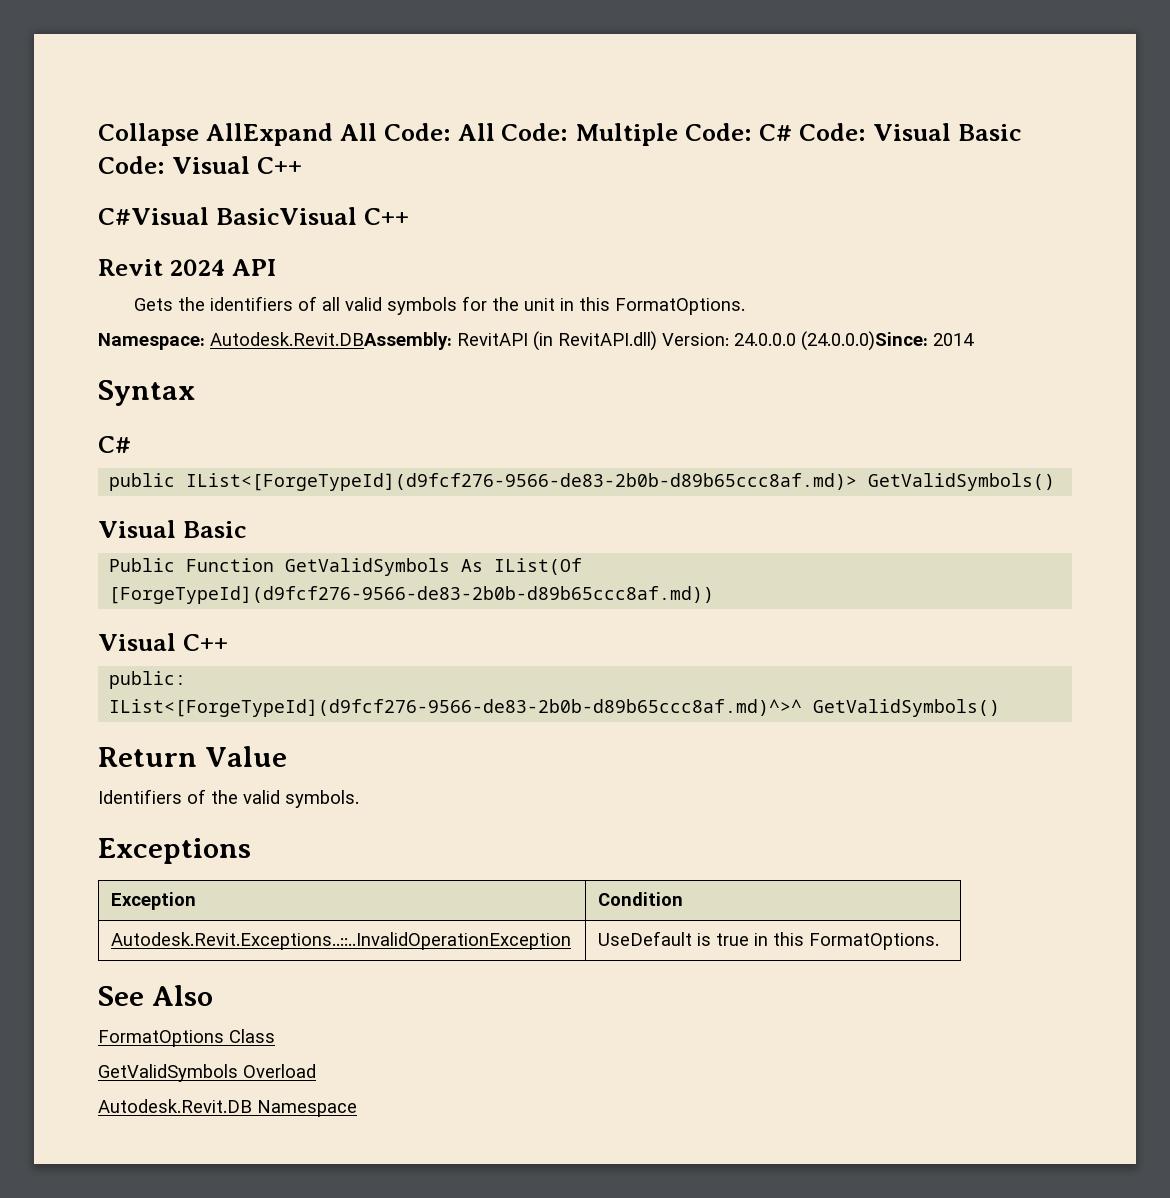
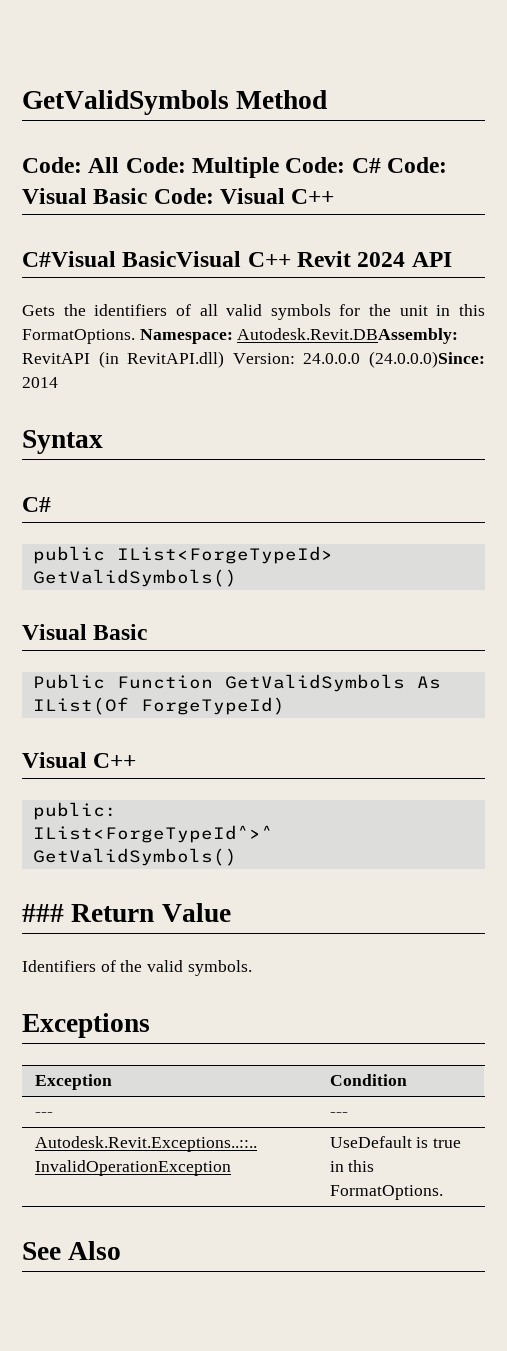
[98,123,377,146] Collapse AllExpand All -> [22,90,328,115] GetValidSymbols Method //
(409, 216) // -> (291, 259) none
(746, 306) // -> (135, 336) none
[186,473,858,491] IList<[ForgeTypeId](d9fcf276-9566-de83-2b0b-d89b65ccc8af.md)> -> [116,546,333,564] IList<ForgeTypeId>
[109,586,715,604] [ForgeTypeId](d9fcf276-9566-de83-2b0b-d89b65ccc8af.md)) -> [140,697,285,715] ForgeTypeId)
[109,699,1001,717] IList<[ForgeTypeId](d9fcf276-9566-de83-2b0b-d89b65ccc8af.md)^>^ GetValidSymbols() // -> [32,825,273,843] [32,848,237,866] [22,904,64,922] IList<ForgeTypeId^>^ GetValidSymbols() // ###
(684, 899) none -> [34,1112,53,1117] [329,1112,348,1117] // --- | ---
[98,1029,275,1047] [98,1064,316,1082] [98,1099,357,1117] // FormatOptions Class // GetValidSymbols Overload // Autodesk.Revit.DB Namespace -> (122, 1250) none

